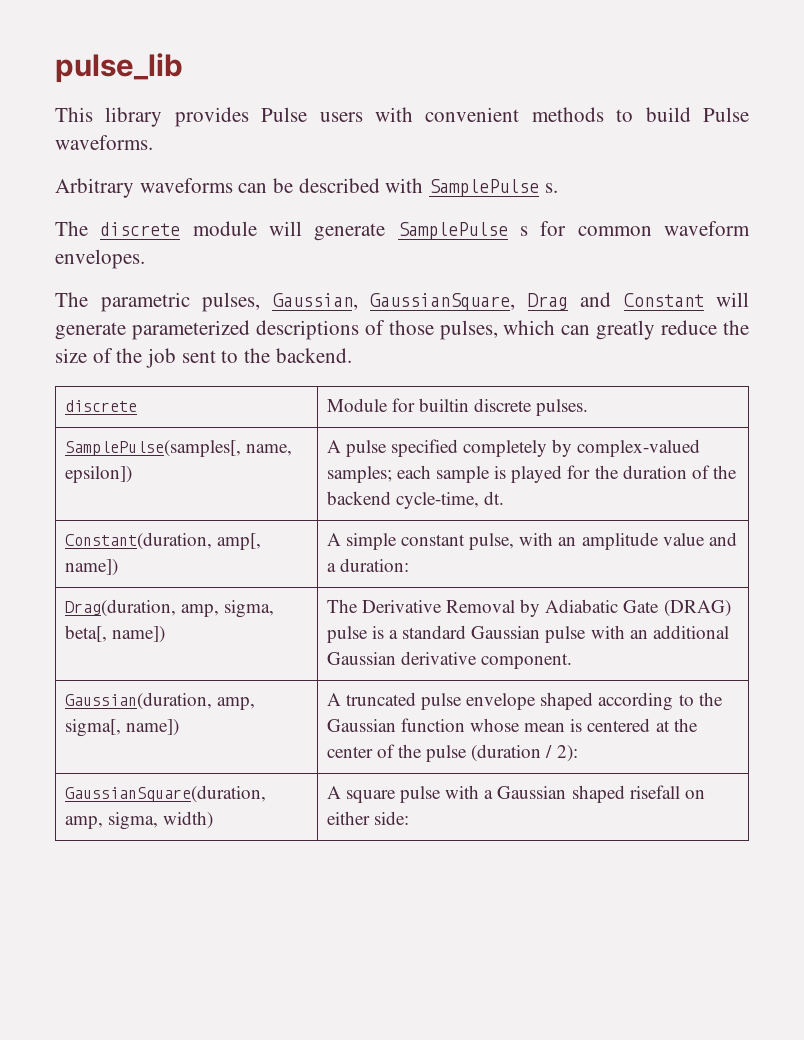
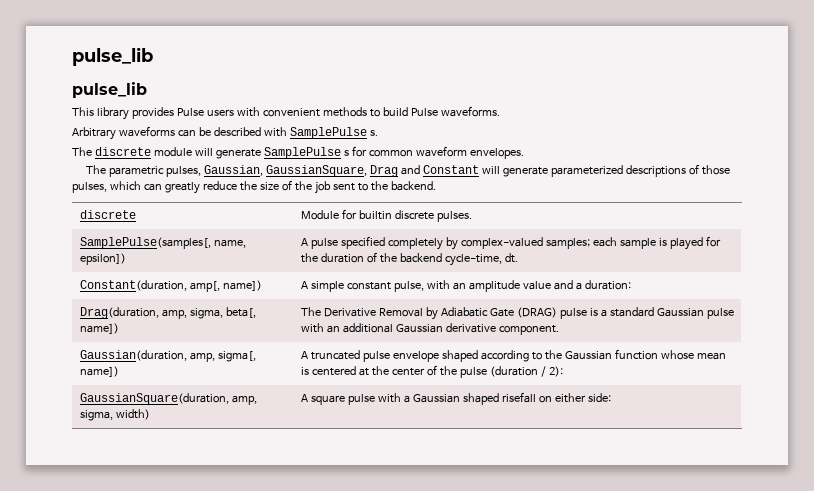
[55,53,183,83] pulse_lib -> [72,47,153,66] [72,82,147,98] pulse_lib // pulse_lib

